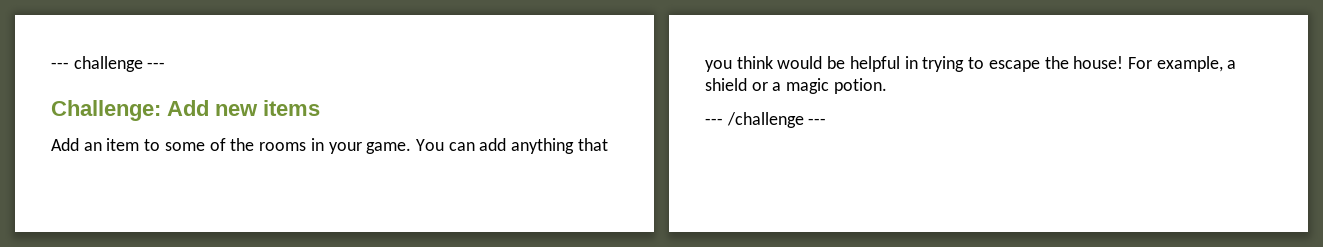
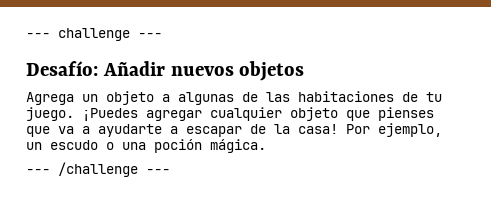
[51,100,320,121] [51,138,608,154] [705,56,1237,72] [705,78,887,94] Challenge: Add new items // Add an item to some of the rooms in your game. You can add anything that you think would be helpful in trying to escape the house! For example, a shield or a magic potion. -> [26,61,305,81] [26,91,442,105] [26,107,434,121] [26,123,442,137] [26,139,266,153] Desafío: Añadir nuevos objetos // Agrega un objeto a algunas de las habitaciones de tu juego. ¡Puedes agregar cualquier objeto que pienses que va a ayudarte a escapar de la casa! Por ejemplo, un escudo o una poción mágica.

